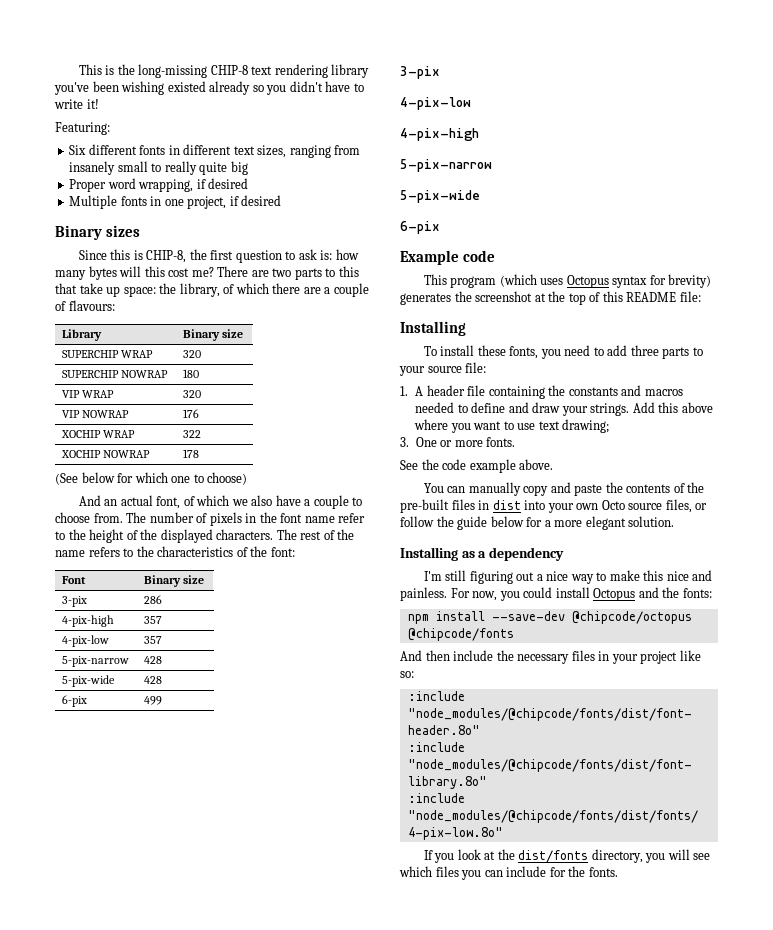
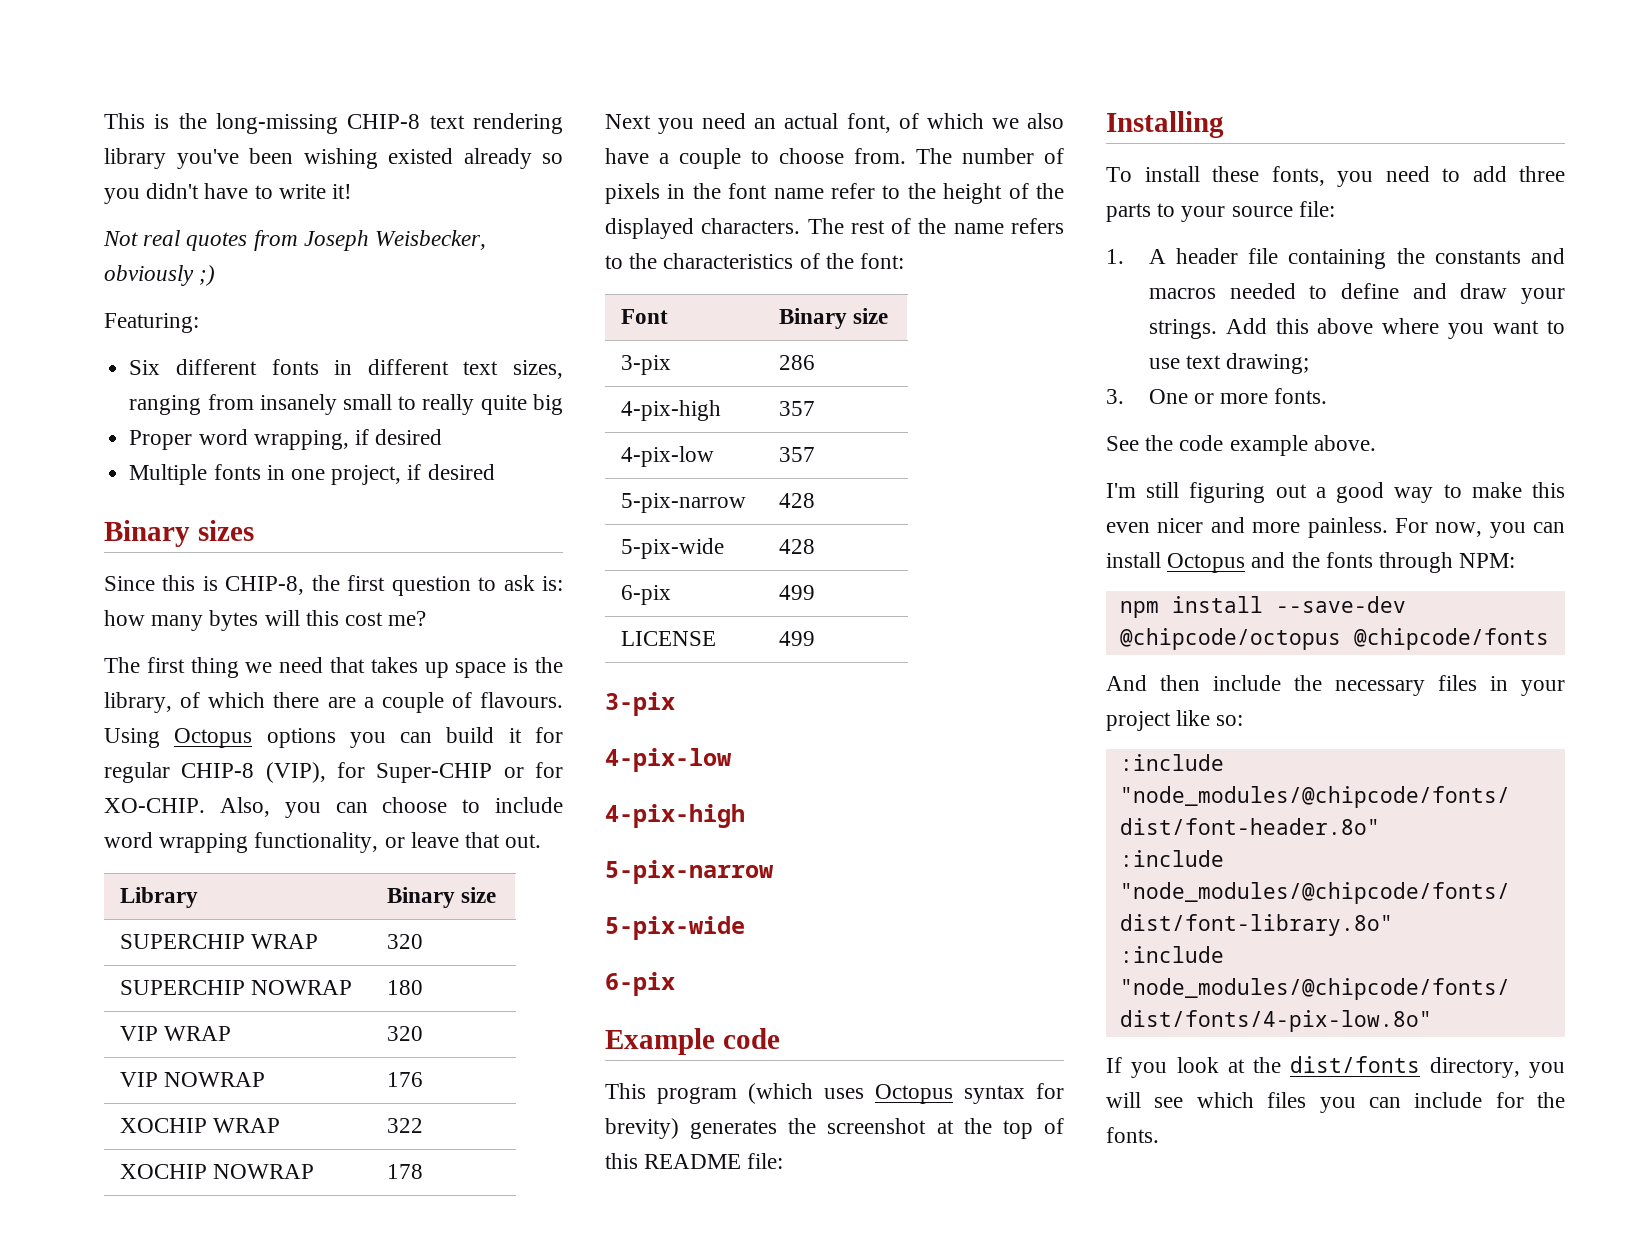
(99, 104) none -> [103,230,487,251] [104,265,216,286] // Not real quotes from Joseph Weisbecker, obviously ;)
[217,266,359,280] [55,283,156,297] There are two parts to this that take up space: -> [104,657,529,678] // The first thing we need that takes up space is
[68,300,115,311] flavours: -> [480,692,563,708] [104,727,563,748] [104,762,563,783] [104,797,563,818] [104,832,542,853] flavours. Using Octopus options you can build it for regular CHIP-8 (VIP), for Super-CHIP or for XO-CHIP. Also, you can choose to include word wrapping functionality, or leave that out.
[55,472,248,485] [78,495,101,506] (See below for which one to choose) // And -> [605,113,747,134] Next you need
(163, 700) none -> [621,631,717,646] [779,631,816,646] // LICENSE | 499
[423,482,705,496] [400,499,708,513] [400,516,675,530] [400,547,564,561] // You can manually copy and paste the contents of the pre-built files in dist into your own Octo source files, or follow the guide below for a more elegant solution. // Installing as a dependency -> (1376, 443) none
[546,571,569,581] nice -> [1336,482,1385,503] good
[666,570,713,581] nice and -> [1106,517,1301,533] even nicer and more
[523,587,553,598] could -> [1533,522,1565,533] can
[682,588,712,598] fonts: -> [1325,552,1516,573] fonts through NPM:

